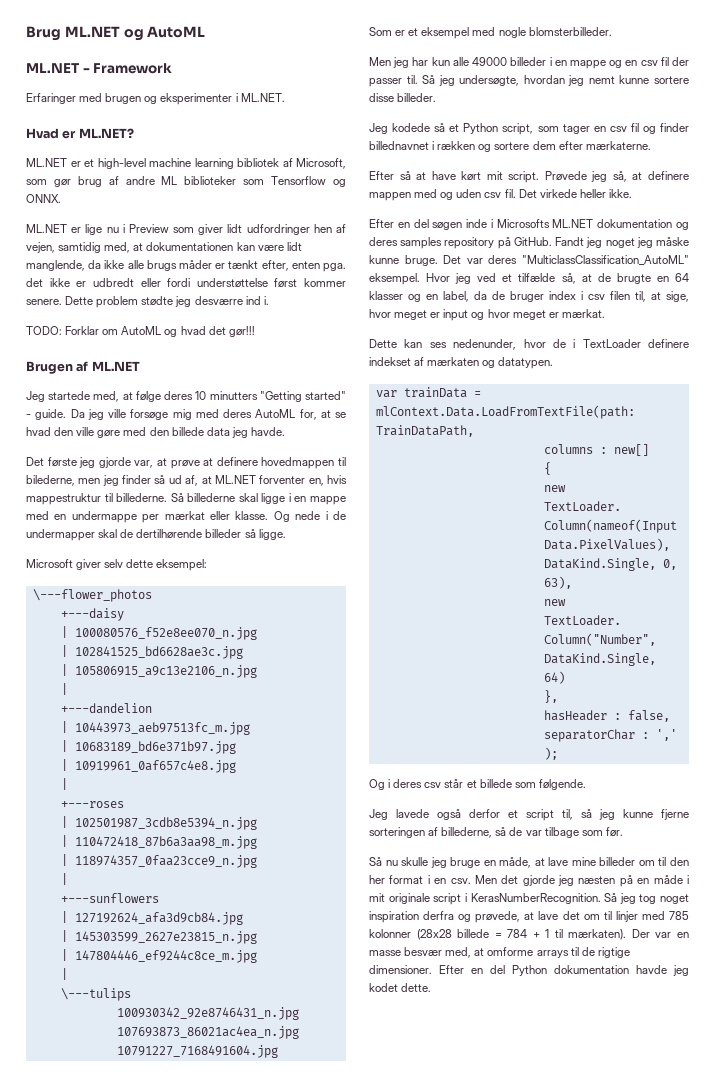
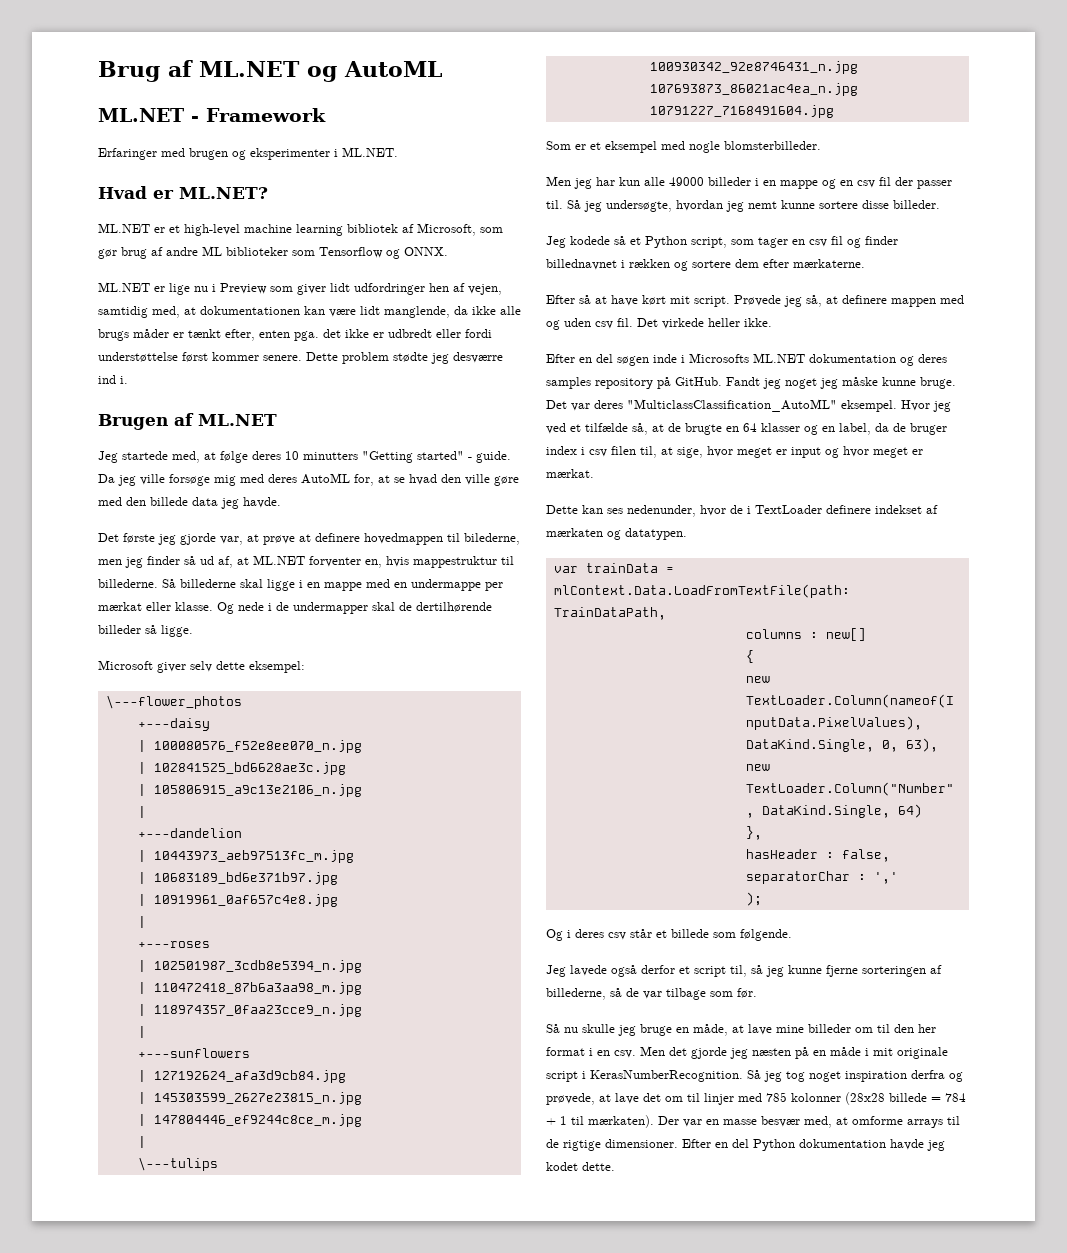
(61, 33) none -> [168,60,193,77] af
[26,326,255,337] // TODO: Forklar om AutoML og hvad det gør!!! -> (128, 380) none

